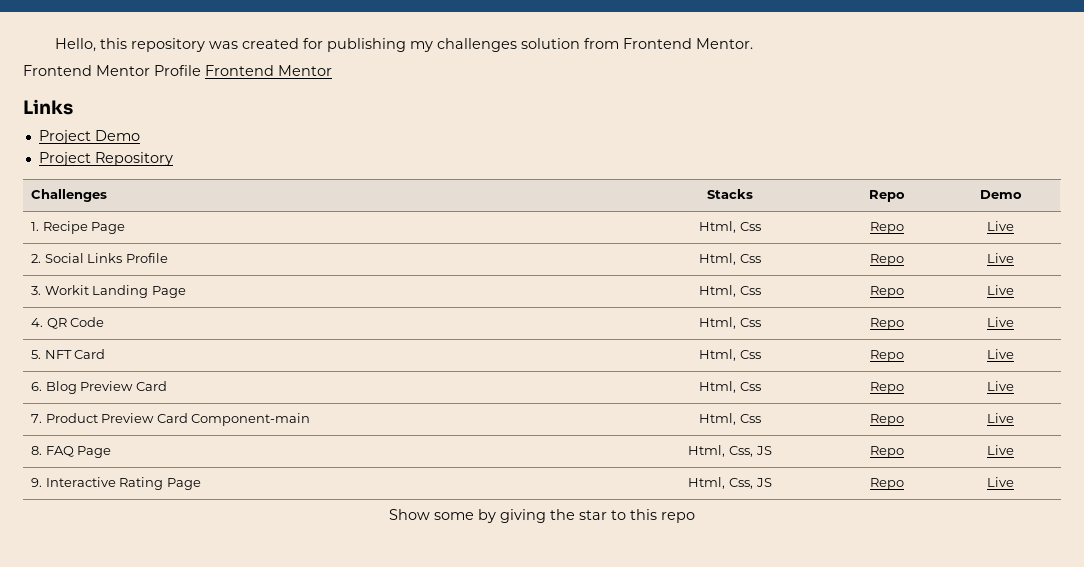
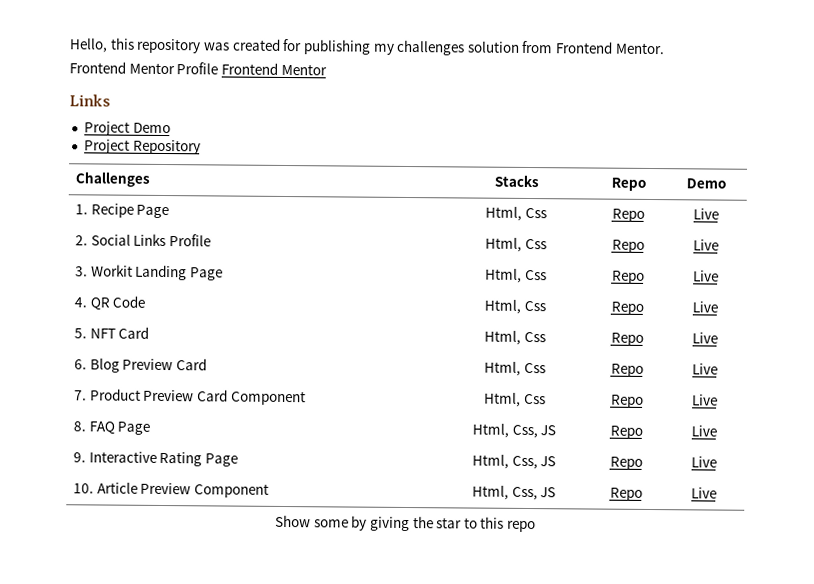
[191,413,311,426] Component-main -> [230,390,306,406] Component
(1014, 482) none -> [73,482,270,498] [471,485,557,501] [609,487,643,501] [690,487,717,499] // 10. Article Preview Component | Html, Css, JS | Repo | Live

